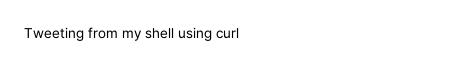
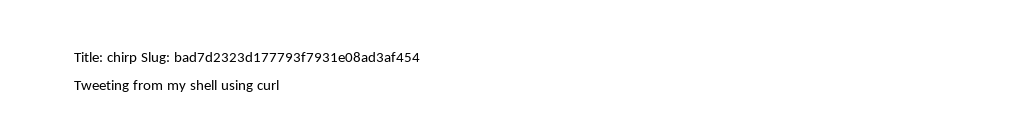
(24, 34) none -> [74,52,420,64] Title: chirp Slug: bad7d2323d177793f7931e08ad3af454 //

